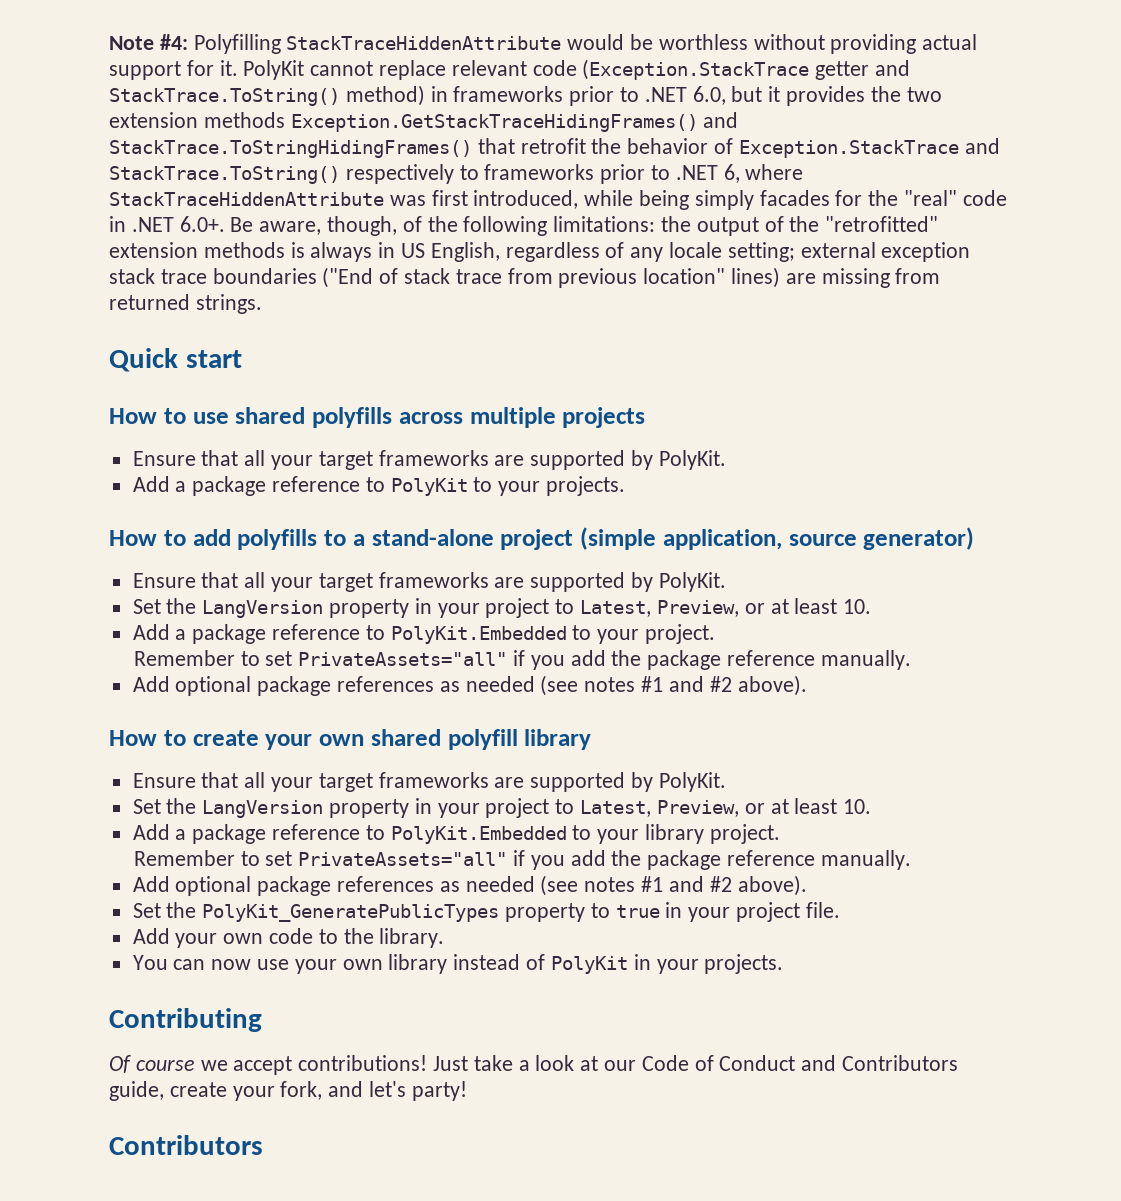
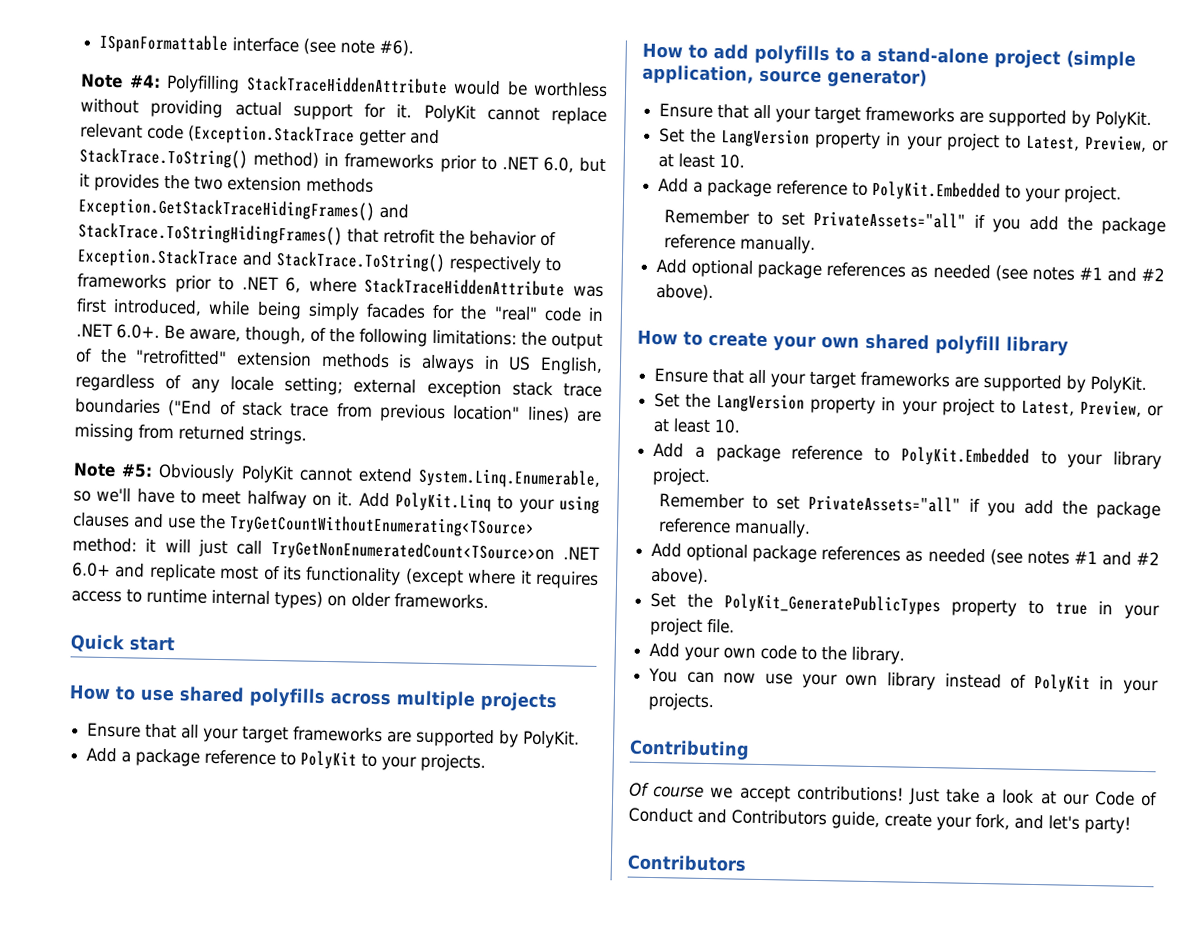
(109, 43) none -> [99,33,415,57] ISpanFormattable interface (see note #6). //
(262, 304) none -> [73,462,601,489] [73,487,600,514] [72,512,535,538] [72,537,600,564] [72,562,599,589] [71,588,489,609] // Note #5: Obviously PolyKit cannot extend System.Linq.Enumerable, so we'll have to meet halfway on it. Add PolyKit.Linq to your using clauses and use the TryGetCountWithoutEnumerating<TSource> method: it will just call TryGetNonEnumeratedCount<TSource>on .NET 6.0+ and replicate most of its functionality (except where it requires access to runtime internal types) on older frameworks.

